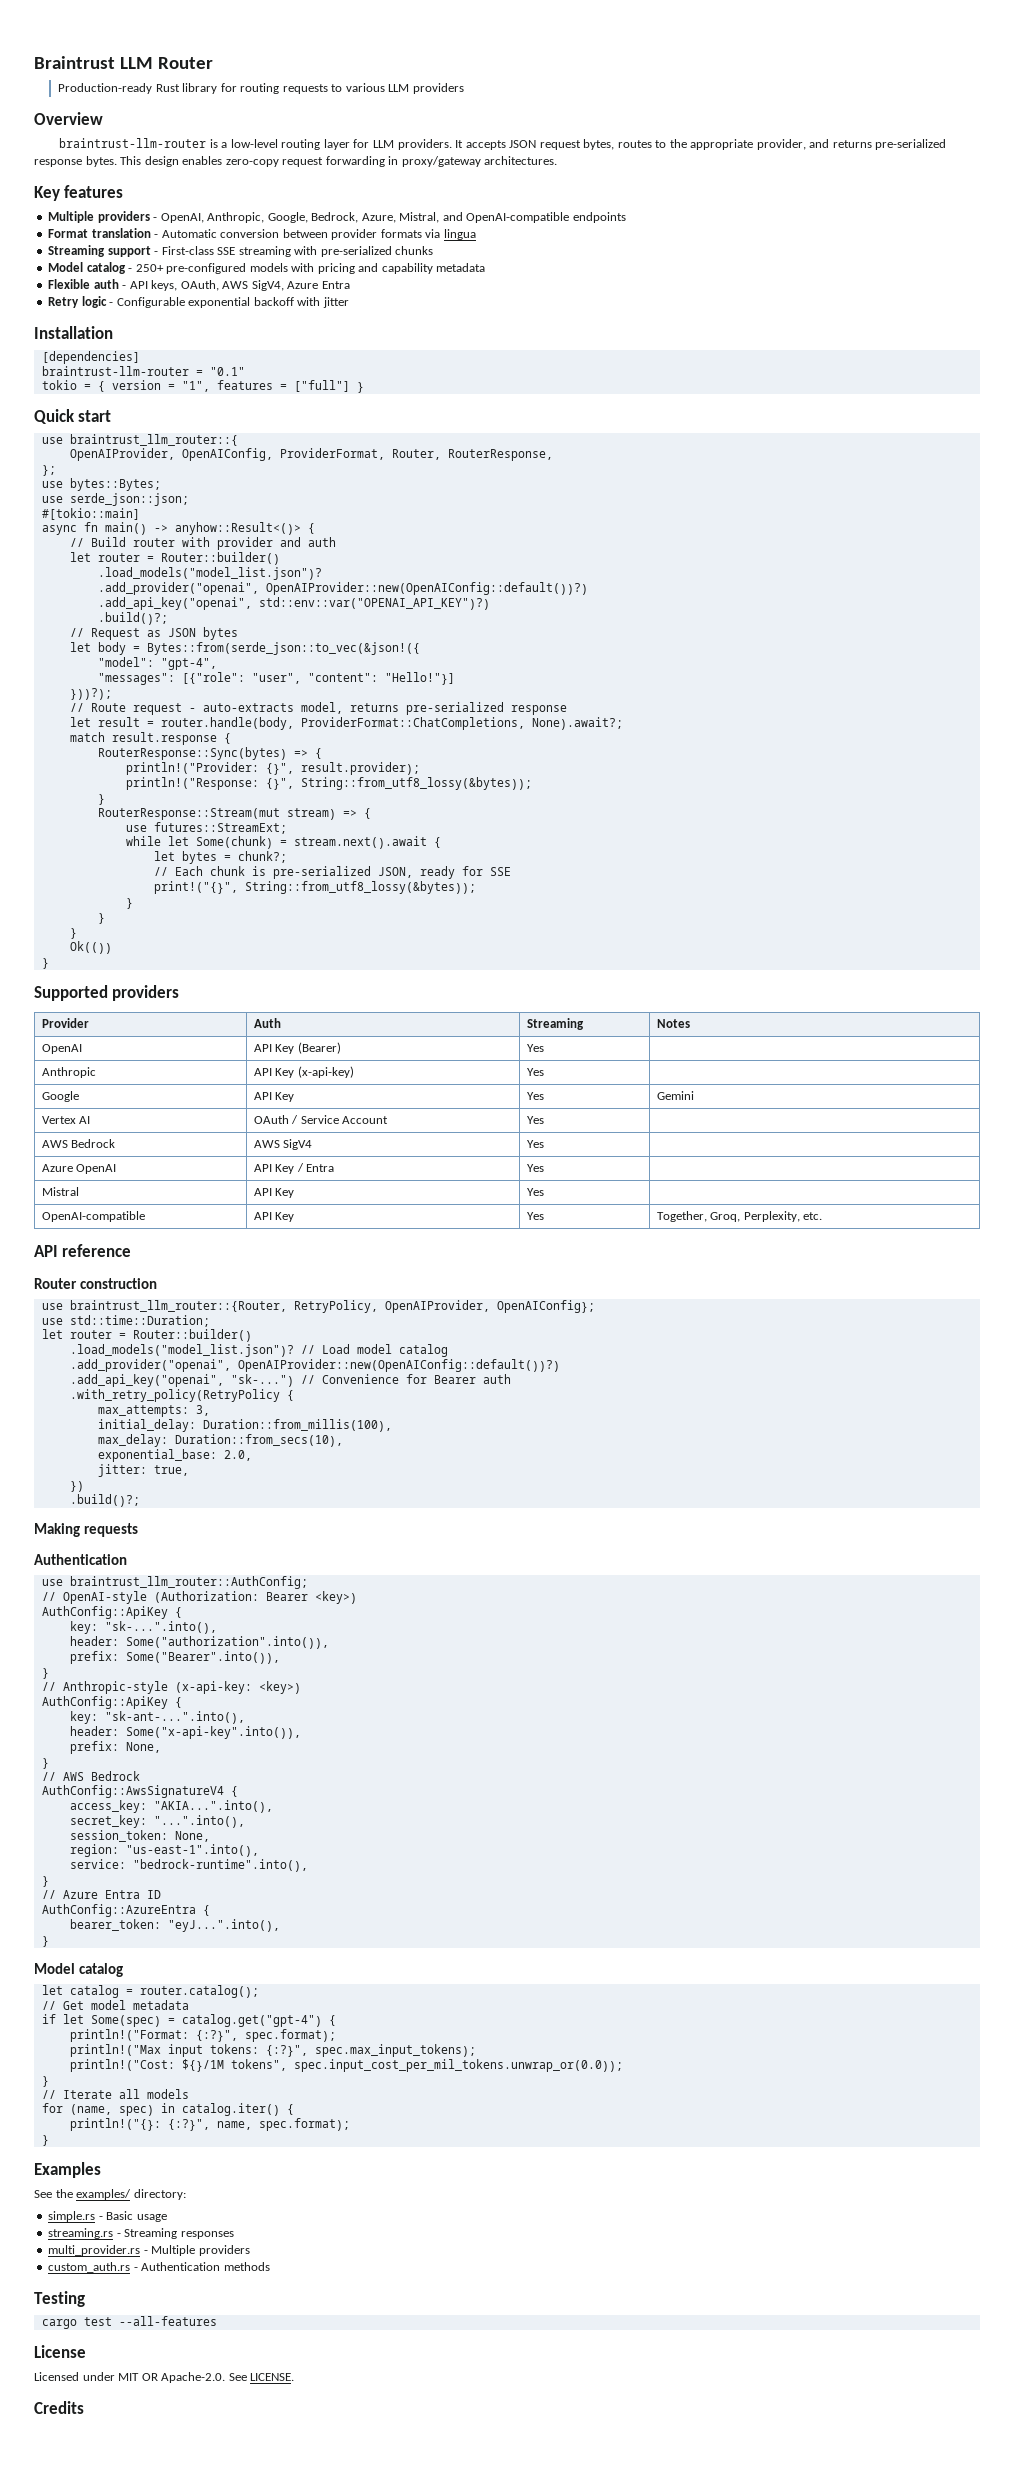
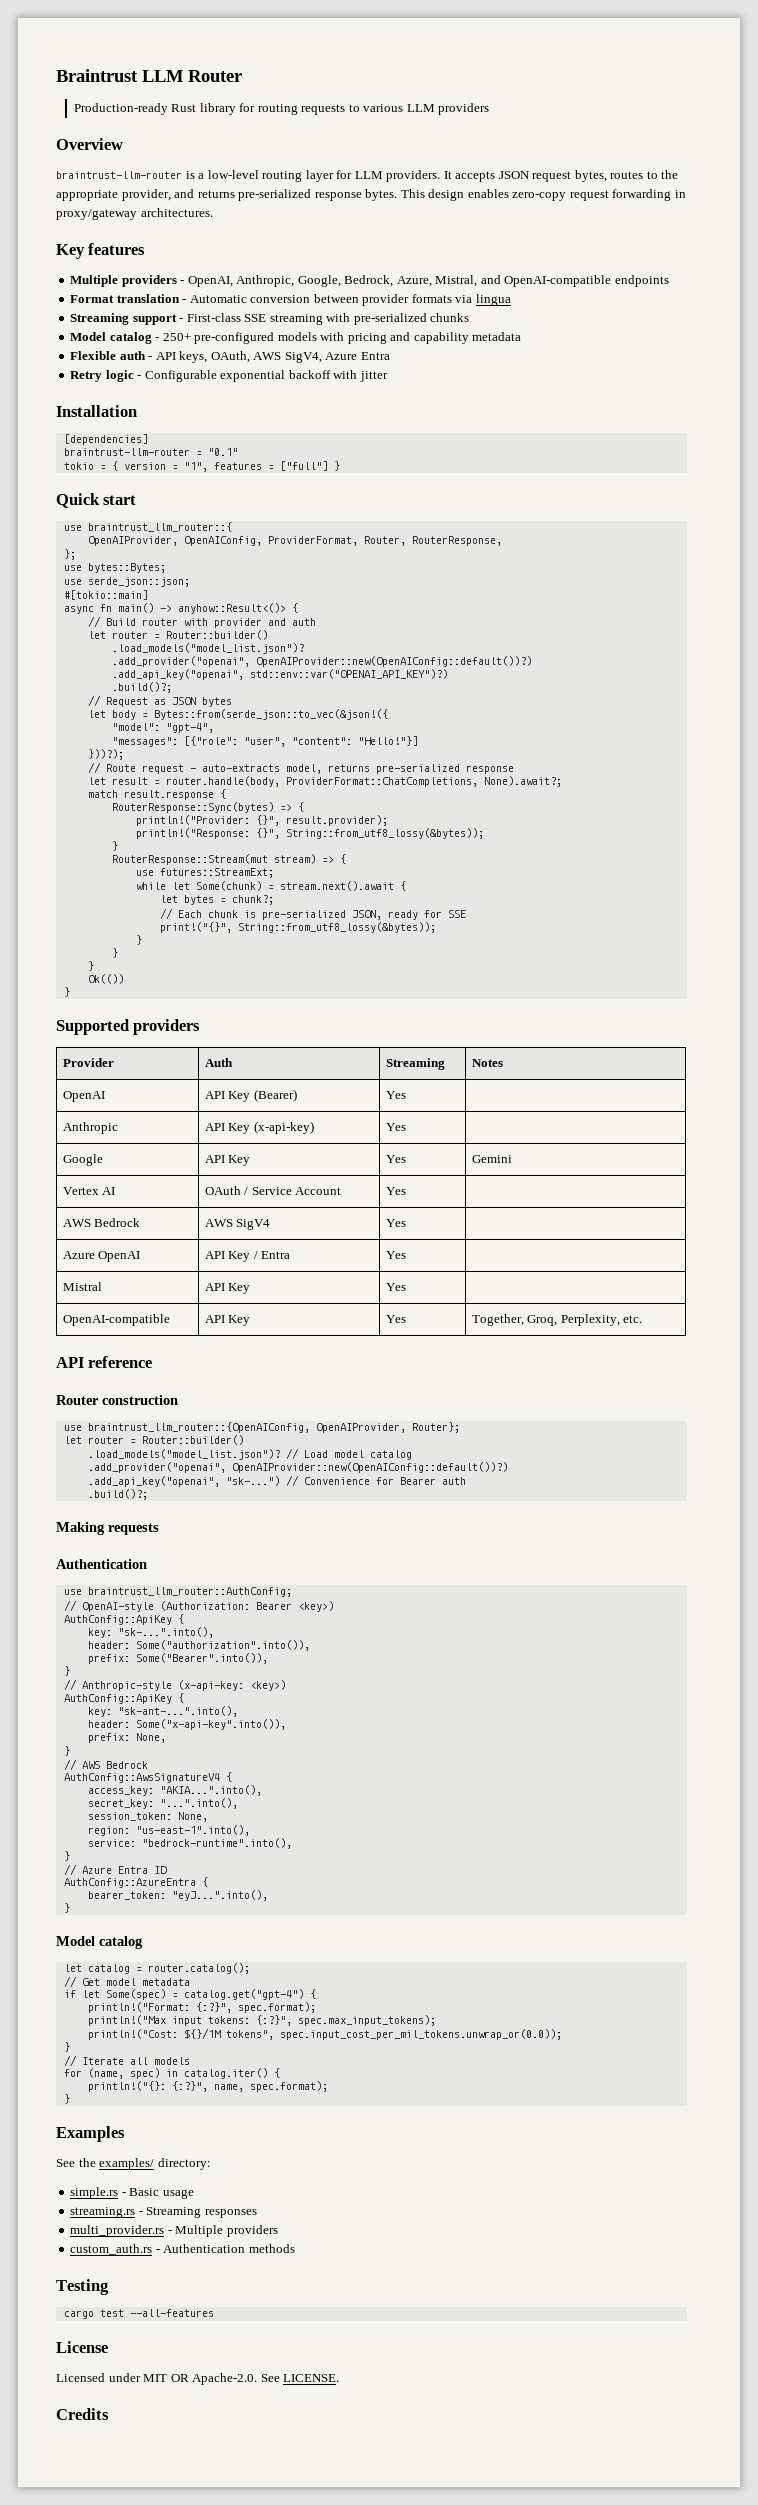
[69,1300,595,1313] [41,1315,210,1327] braintrust_llm_router::{Router, RetryPolicy, OpenAIProvider, OpenAIConfig}; // use std::time::Duration; -> [87,1422,460,1433] braintrust_llm_router::{OpenAIConfig, OpenAIProvider, Router};
[69,1389,294,1402] [97,1405,210,1417] [97,1419,392,1432] [97,1434,343,1447] [97,1449,252,1462] [97,1464,189,1477] [69,1481,84,1492] // .with_retry_policy(RetryPolicy { // max_attempts: 3, // initial_delay: Duration::from_millis(100), // max_delay: Duration::from_secs(10), // exponential_base: 2.0, // jitter: true, // }) -> (466, 1481) none

